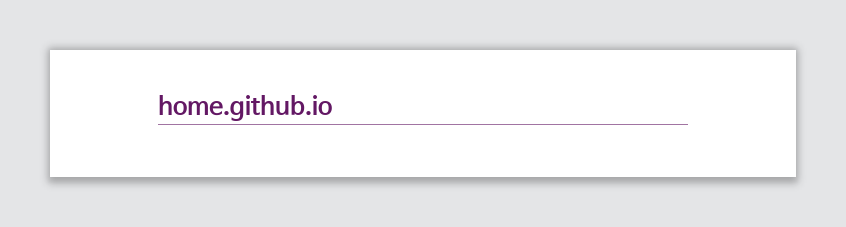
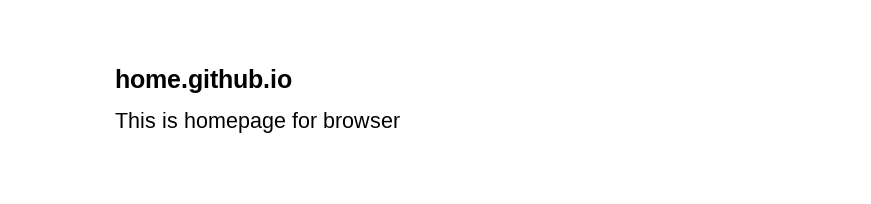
(332, 108) none -> [115,112,400,133] // This is homepage for browser

